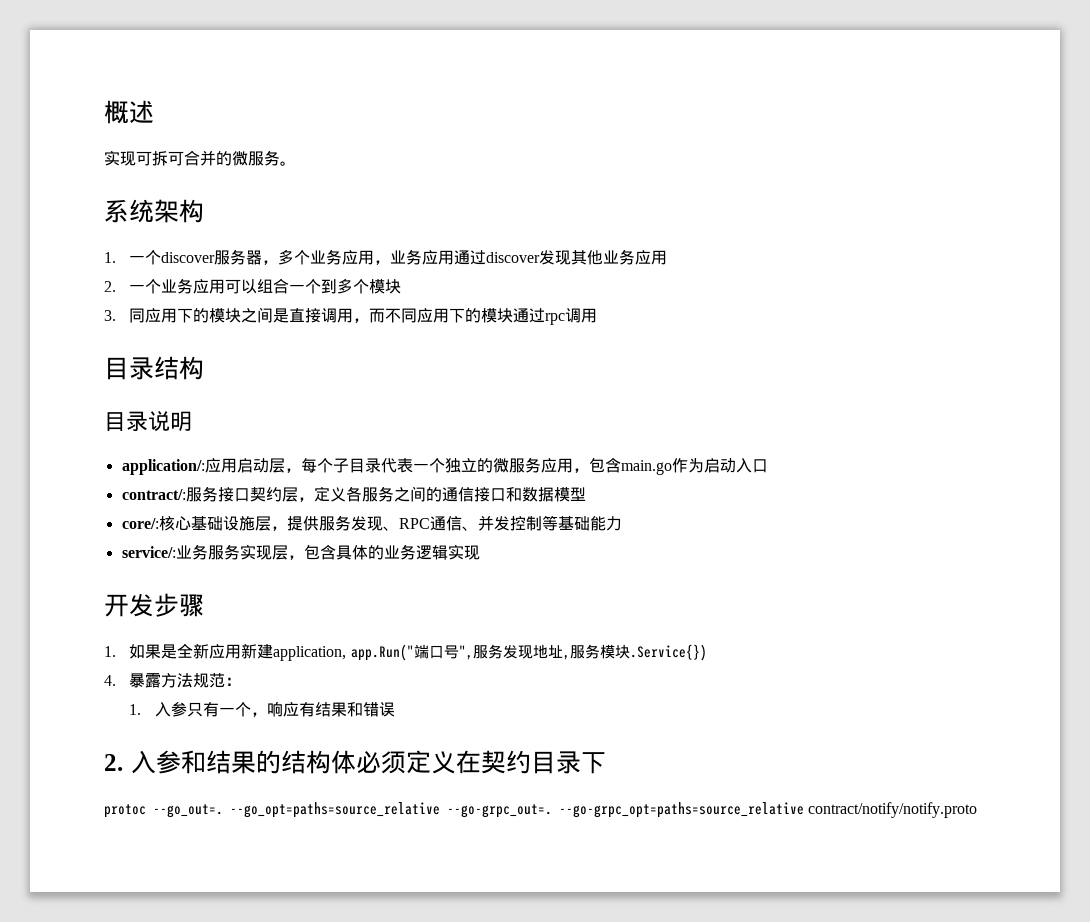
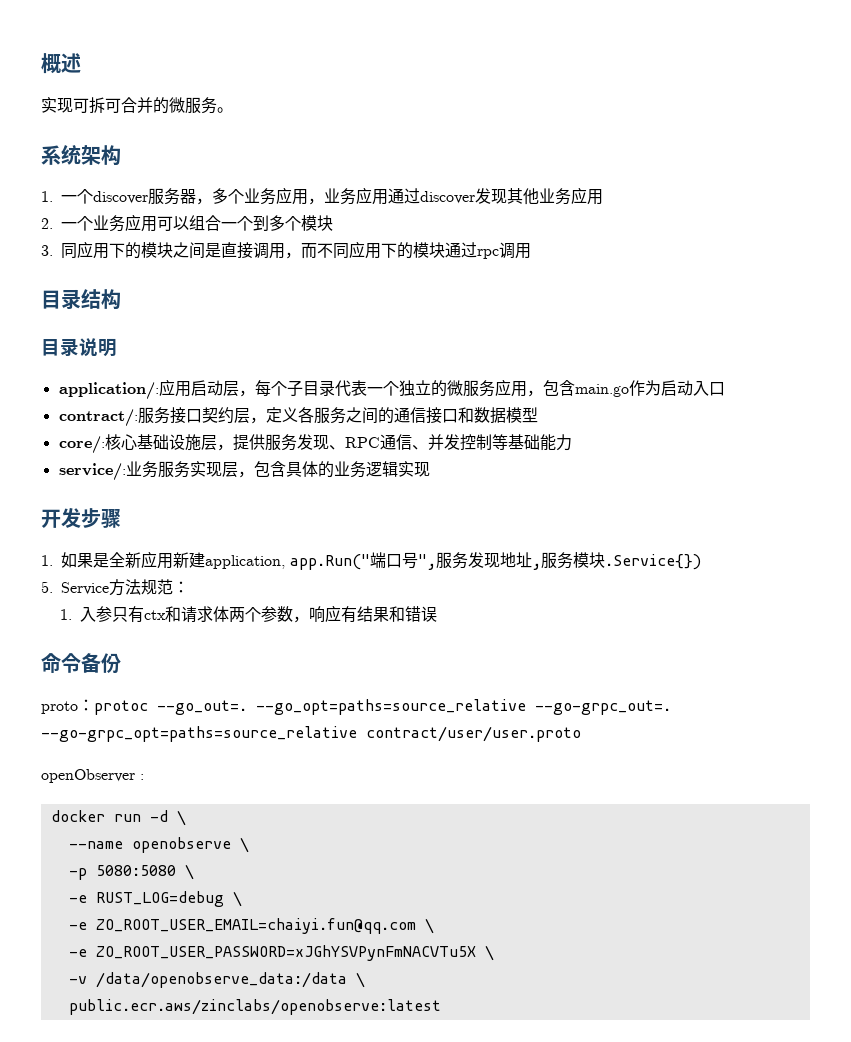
[104,673,162,688] 4.暴露 -> [41,581,109,595] 5. Service
[218,702,251,717] 一个 -> [143,606,293,623] ctx和请求体两个参数
[104,750,606,774] 2.入参和结果的结构体必须定义在契约目录下 // -> [41,653,121,674] [41,699,94,714] 命令备份 // proto：
[808,802,978,818] contract/notify/notify.proto -> [366,726,581,742] [41,769,144,783] [50,810,186,826] [68,837,249,853] [68,864,194,880] [68,891,242,907] [68,918,434,934] [68,945,494,961] [68,972,365,988] [68,999,441,1015] contract/user/user.proto // openObserver : // docker run -d \ // --name openobserve \ // -p 5080:5080 \ // -e RUST_LOG=debug \ // -e ZO_ROOT_USER_EMAIL=chaiyi.fun@qq.com \ // -e ZO_ROOT_USER_PASSWORD=xJGhYSVPynFmNACVTu5X \ // -v /data/openobserve_data:/data \ // public.ecr.aws/zinclabs/openobserve:latest

